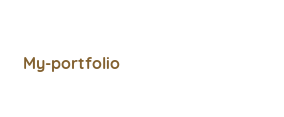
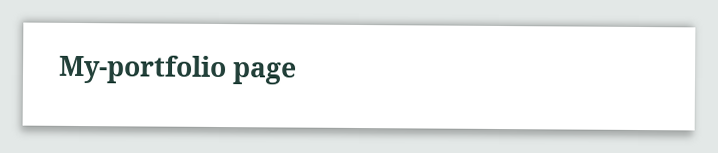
(120, 64) none -> [232,62,298,85] page

